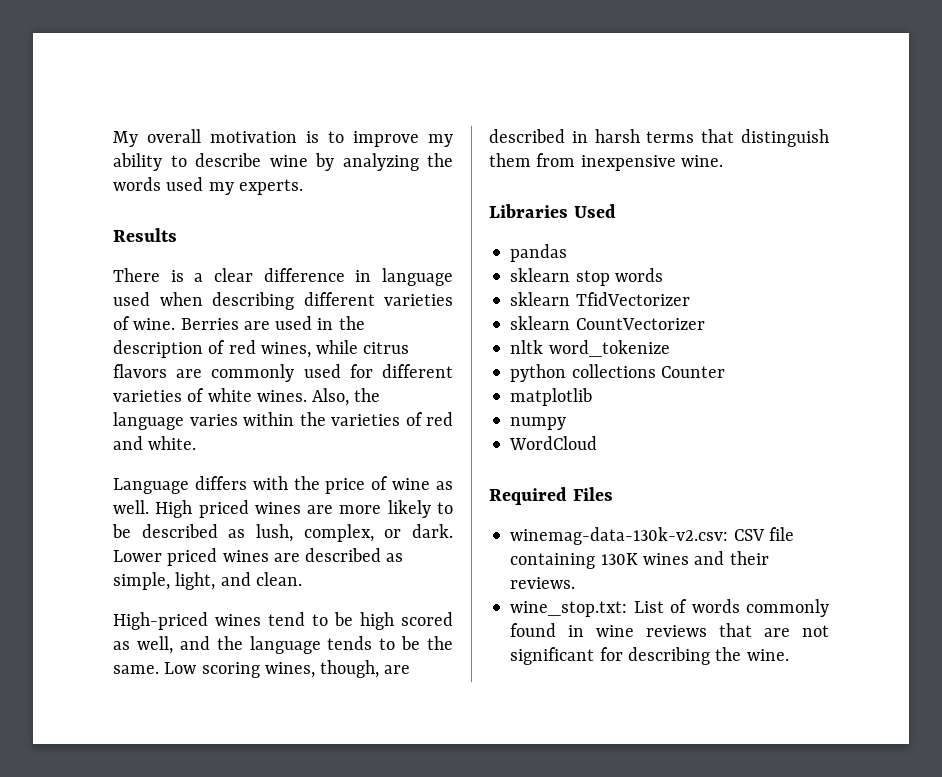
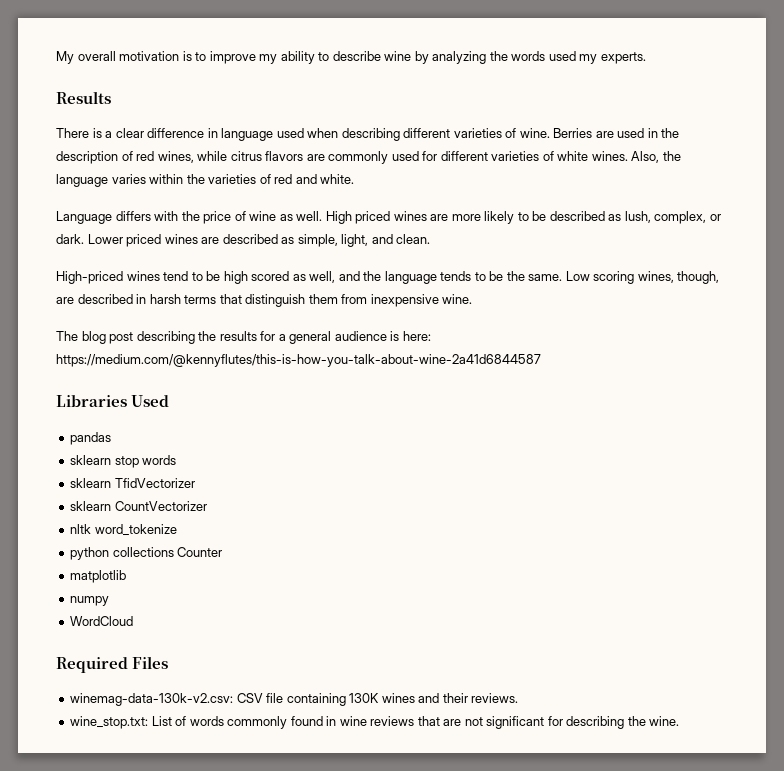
(723, 161) none -> [56,331,431,344] [56,354,541,367] // The blog post describing the results for a general audience is here: https://medium.com/@kennyflutes/this-is-how-you-talk-about-wine-2a41d6844587

